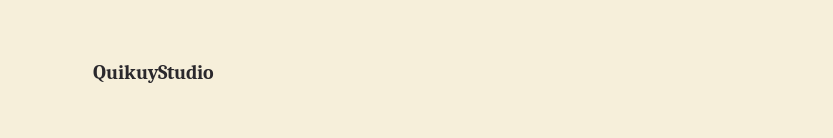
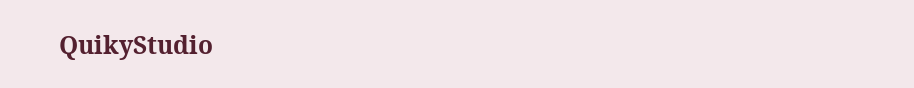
[93,64,214,83] QuikuyStudio -> [59,35,213,60] QuikyStudio

